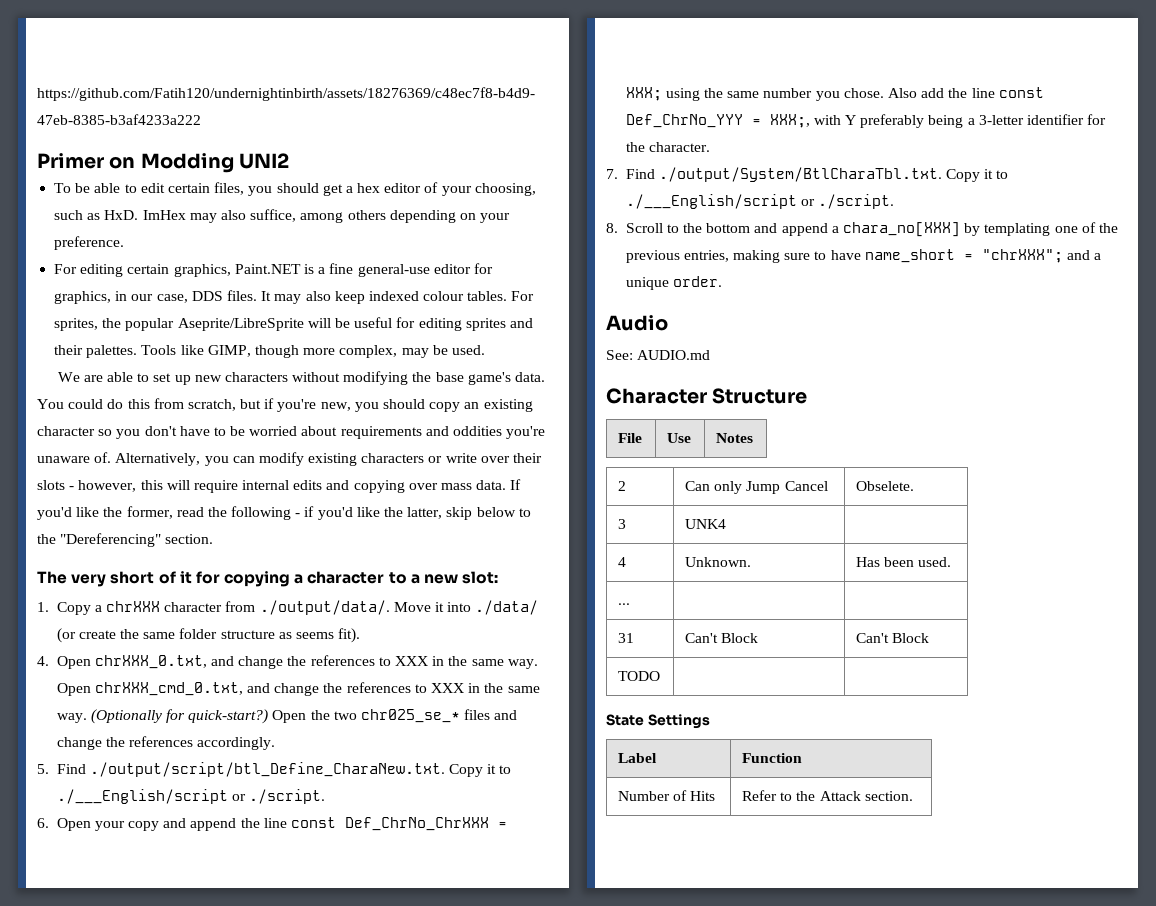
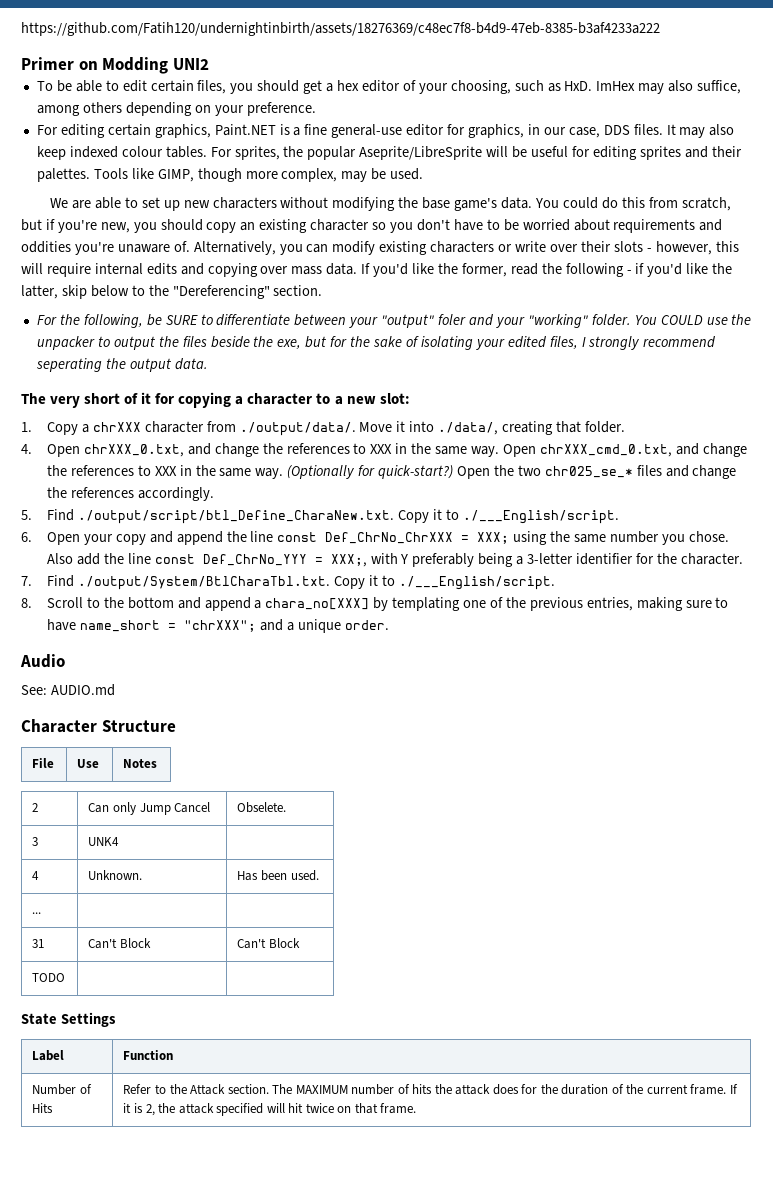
(214, 539) none -> [36,314,752,328] [36,336,716,350] [35,358,208,372] // For the following, be SURE to differentiate between your "output" foler and your "working" folder. You COULD use the unpacker to output the files beside the exe, but for the sake of isolating your edited files, I strongly recommend seperating the output data.
[475,600,539,615] [56,628,361,643] ./data/ (or create the same folder structure as seems fit). -> [438,421,625,435] ./data/, creating that folder.
[56,789,326,804] ./___English/script or ./script. -> [462,510,619,524] ./___English/script.
[625,194,895,209] ./___English/script or ./script. -> [398,576,555,590] ./___English/script.
(913, 796) none -> [272,1084,738,1095] [123,1103,417,1116] The MAXIMUM number of hits the attack does for the duration of the current frame. If it is 2, the attack specified will hit twice on that frame.

